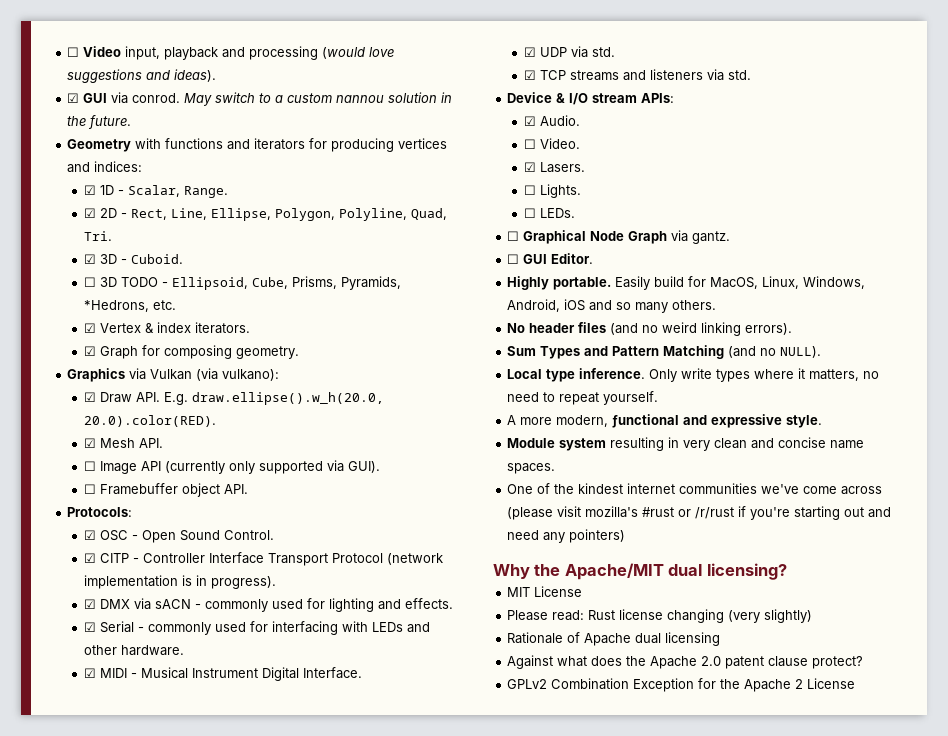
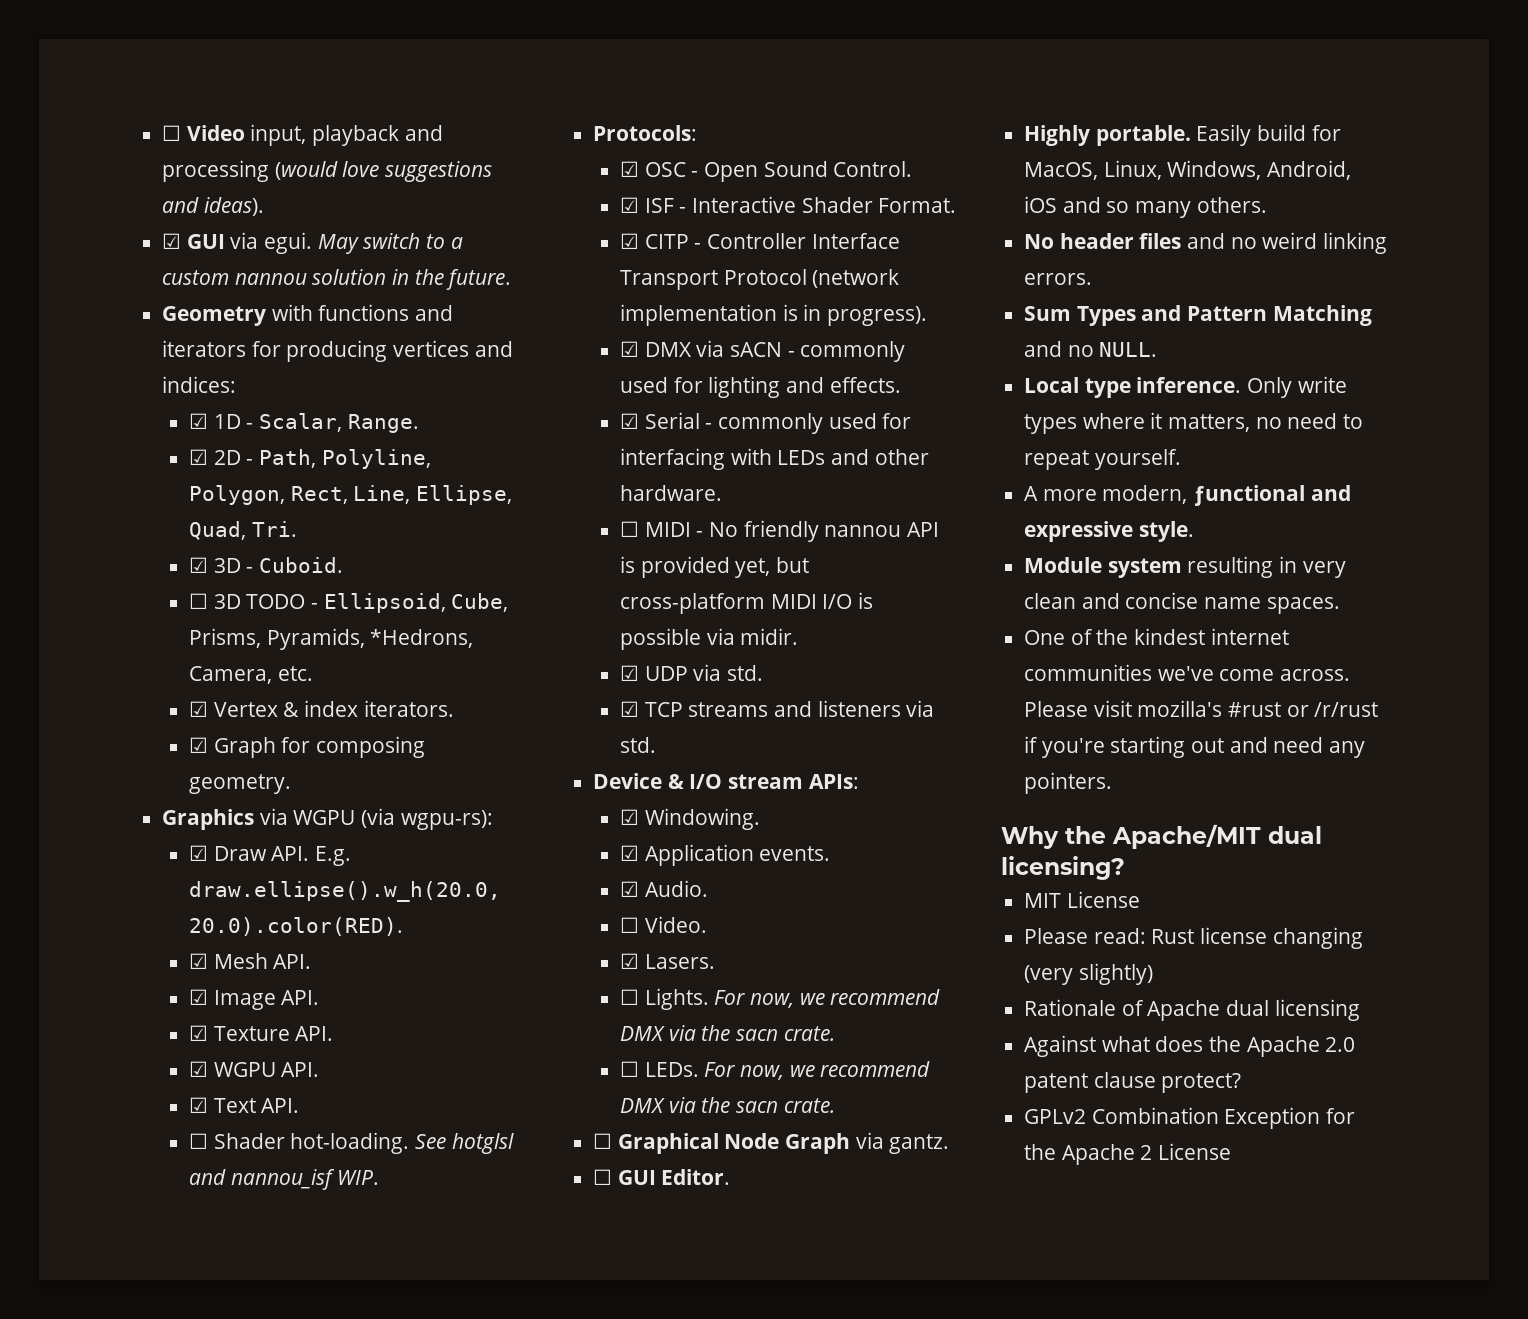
[132,93,181,103] conrod. -> [264,232,313,254] egui.
(127, 215) none -> [258,449,431,469] [188,485,285,505] Path, Polyline, Polygon,
[274,208,407,221] Polygon, Polyline, -> (512, 495) none
(149, 306) none -> [188,666,272,684] Camera,
[150,368,280,381] Vulkan (via vulkano): -> [293,808,493,830] WGPU (via wgpu-rs):
[83,460,380,474] [83,483,248,497] ☐ Image API (currently only supported via GUI). // ☐ Framebuffer object API. -> [188,989,320,1010] [188,1025,334,1041] [188,1061,320,1077] [188,1097,300,1113] [188,1132,514,1154] [188,1169,380,1190] ☑ Image API. // ☑ Texture API. // ☑ WGPU API. // ☑ Text API. // ☐ Shader hot-loading. See hotglsl and nannou_isf WIP.
(274, 535) none -> [619,196,957,213] // ☑ ISF - Interactive Shader Format.
[83,668,96,678] ☑ -> [619,521,639,537] ☐
[140,667,362,681] Musical Instrument Digital Interface. -> [708,520,939,542] [619,556,809,578] [619,592,873,614] [619,628,799,650] No friendly nannou API is provided yet, but cross-platform MIDI I/O is possible via midir.
(675, 98) none -> [619,808,760,830] [619,844,831,866] // ☑ Windowing. // ☑ Application events.
[523,208,575,218] // ☐ LEDs. -> [714,989,941,1008] [619,1025,835,1041] [619,1061,931,1080] [619,1097,835,1113] For now, we recommend DMX via the sacn crate. // ☐ LEDs. For now, we recommend DMX via the sacn crate.
[610,323,639,335] (and -> [1187,233,1226,249] and
[745,323,793,335] errors). -> [1024,273,1093,285] errors.
[728,346,822,358] (and no NULL). -> [1024,341,1158,357] and no NULL.
[841,486,883,495] [507,507,554,520] across (please -> [1280,669,1351,681] [1024,701,1089,717] across. Please
[569,529,626,543] pointers) -> [1024,772,1113,794] pointers.

